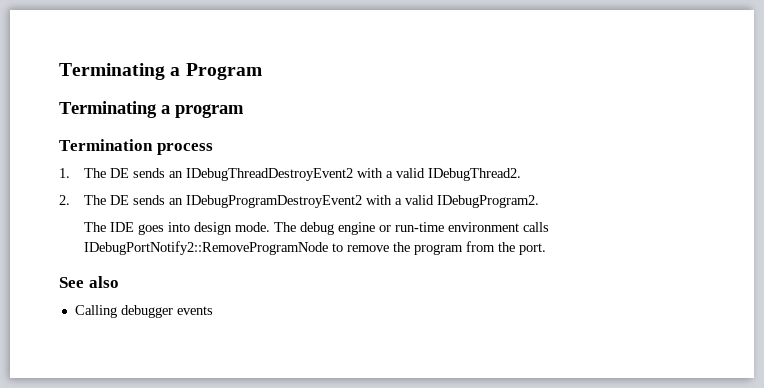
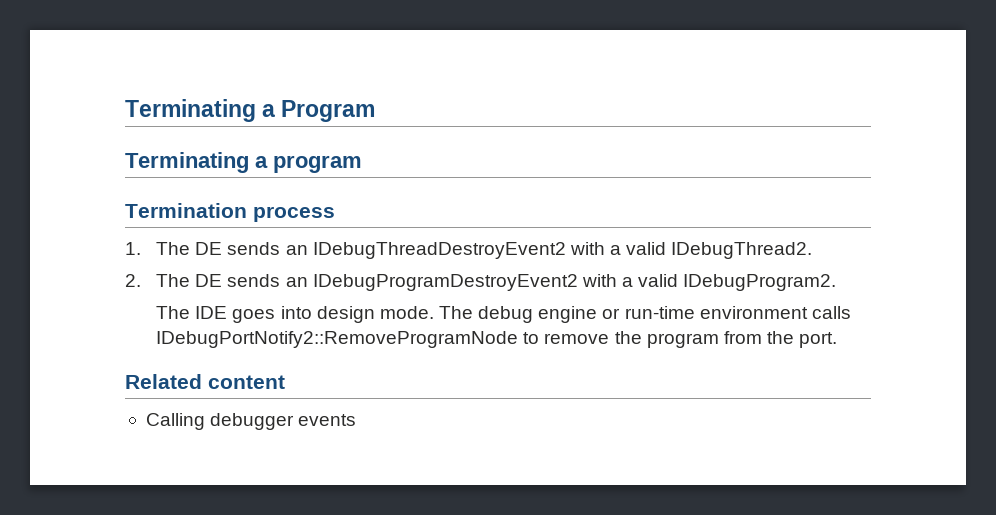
[59,276,119,288] See also -> [125,374,285,389] Related content

